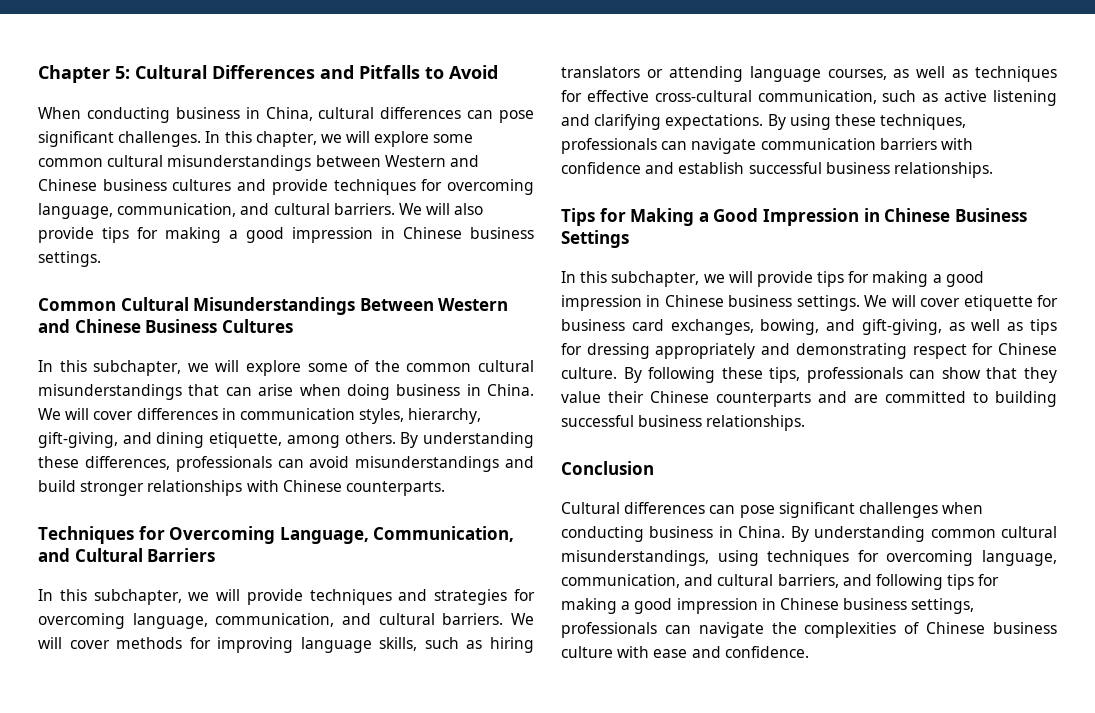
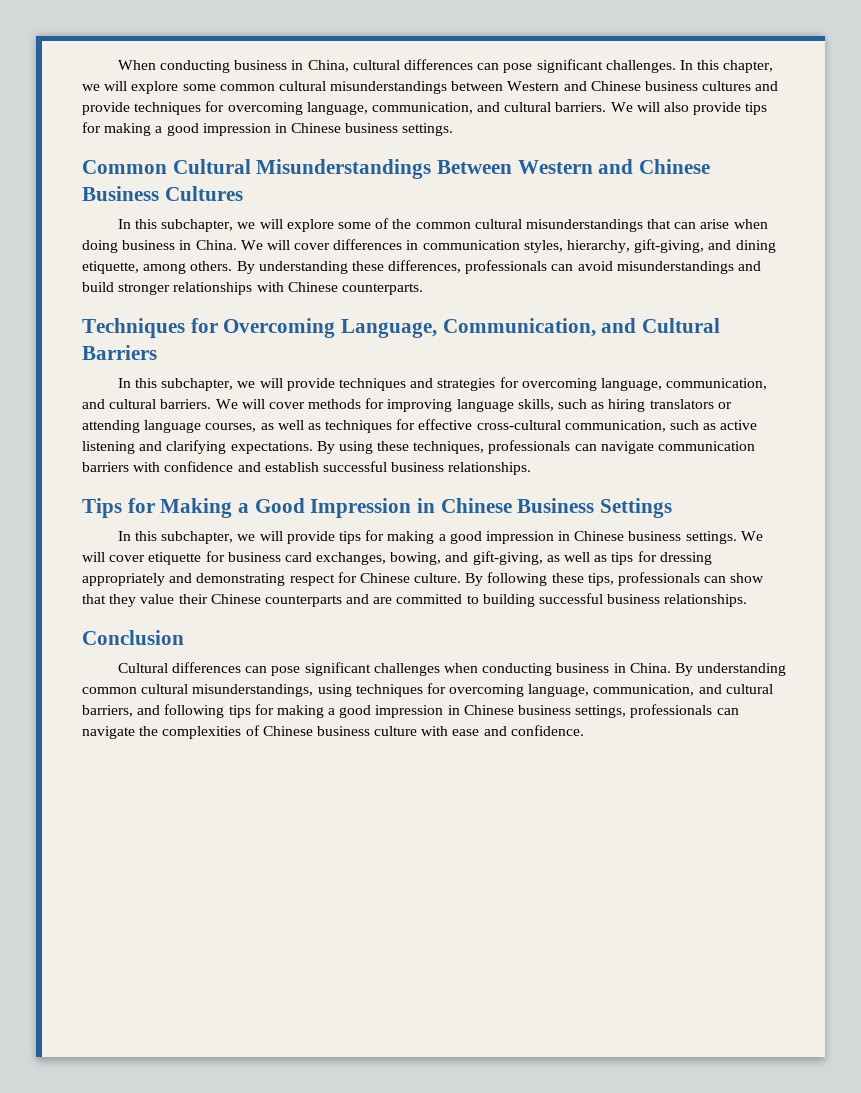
[38,65,498,83] Chapter 5: Cultural Differences and Pitfalls to Avoid // -> (117, 65) none

